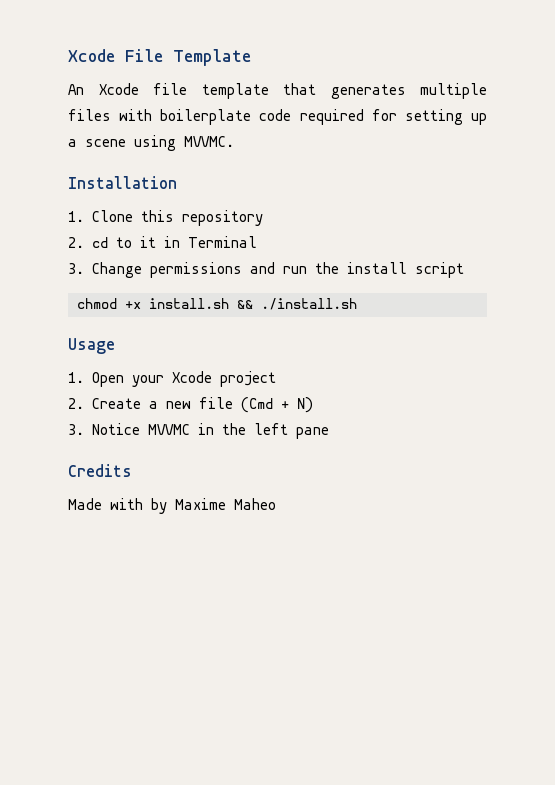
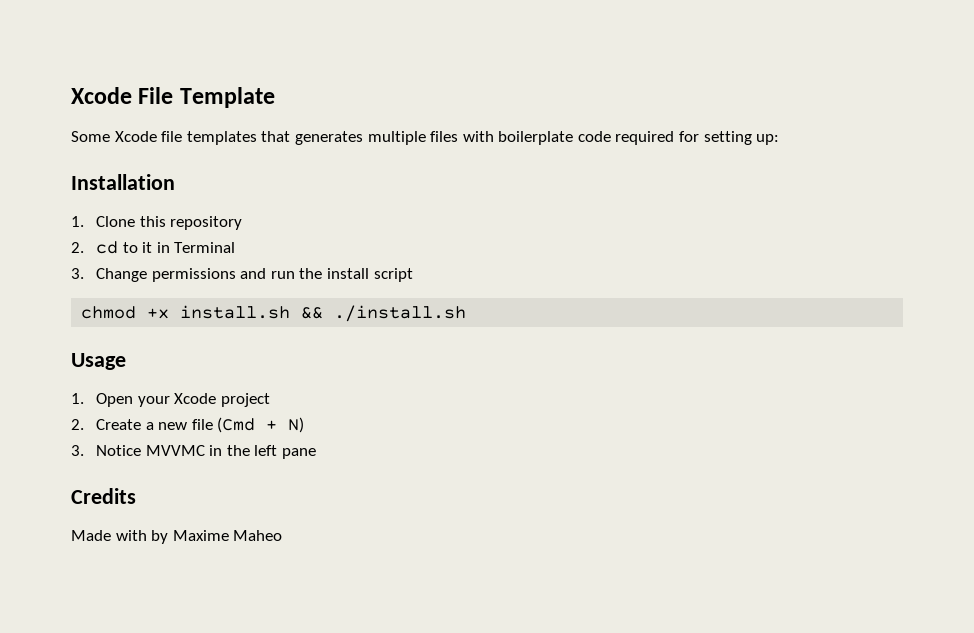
[68,84,84,95] An -> [71,131,110,142] Some
[201,83,269,99] template -> [186,131,257,145] templates
[471,113,488,125] [68,135,234,151] up a scene using MVVMC. -> [756,134,780,145] up:

